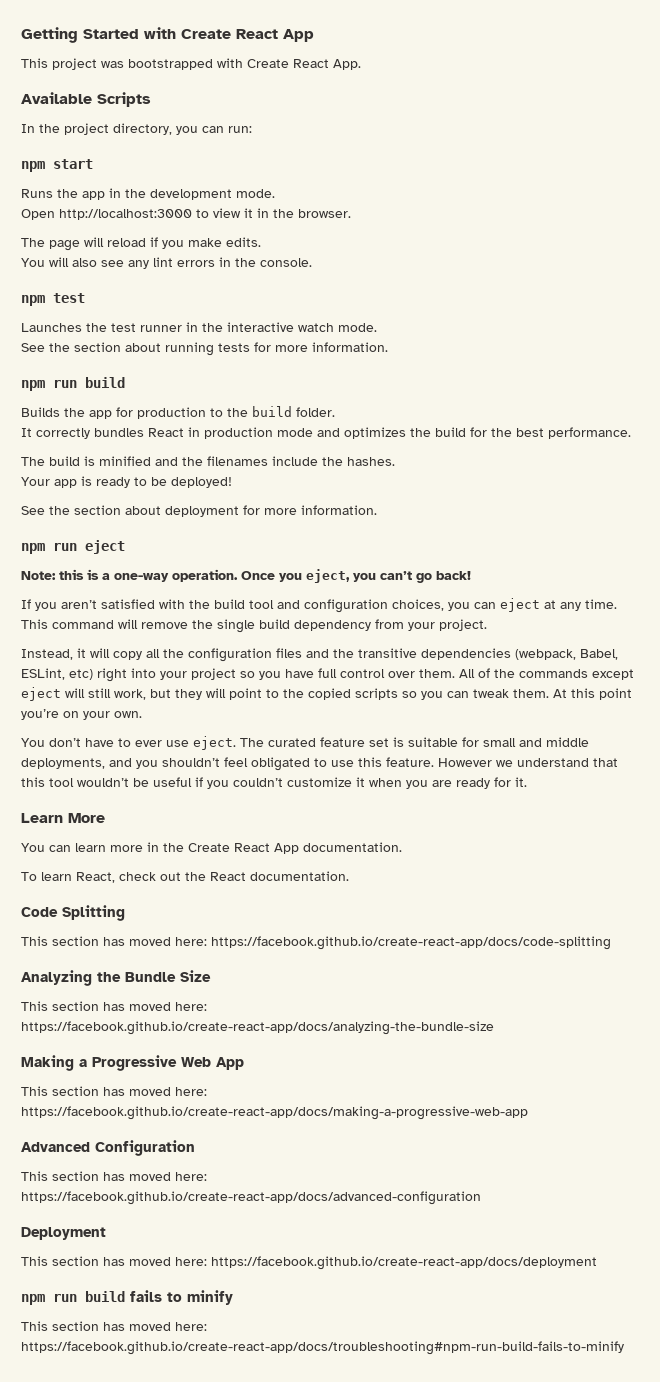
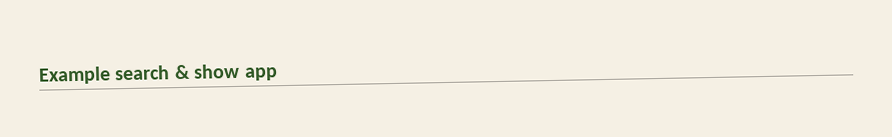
[21,27,314,43] [21,58,361,70] [21,92,151,107] [21,123,252,135] [21,159,93,172] [21,188,275,200] [21,208,351,220] [21,237,261,251] [21,257,312,269] [21,293,85,306] [21,322,377,332] [21,342,388,356] [21,377,125,391] [21,406,335,419] [21,427,631,439] [21,456,395,466] [21,476,232,488] [21,505,377,517] [21,540,125,554] [21,569,471,583] [21,598,617,613] [21,619,487,633] [21,648,618,662] [21,668,634,682] [21,687,632,701] [21,709,142,720] [21,736,589,750] [21,757,618,771] [21,777,527,789] [21,813,105,823] [21,842,402,854] [21,871,349,883] [21,905,125,921] [21,936,611,950] [21,970,211,986] [21,1001,207,1011] [21,1021,494,1035] [21,1055,244,1071] [21,1086,207,1096] [21,1106,528,1120] [21,1140,195,1156] [21,1171,207,1181] [21,1191,481,1205] [21,1227,106,1240] [21,1256,597,1270] [21,1290,233,1305] [21,1321,207,1331] [21,1341,624,1355] Getting Started with Create React App // This project was bootstrapped with Create React App. // Available Scripts // In the project directory, you can run: // npm start // Runs the app in the development mode. // Open http://localhost:3000 to view it in the browser. // The page will reload if you make edits. // You will also see any lint errors in the console. // npm test // Launches the test runner in the interactive watch mode. // See the section about running tests for more information. // npm run build // Builds the app for production to the build folder. // It correctly bundles React in production mode and optimizes the build for the best performance. // The build is minified and the filenames include the hashes. // Your app is ready to be deployed! // See the section about deployment for more information. // npm run eject // Note: this is a one-way operation. Once you eject, you can’t go back! // If you aren’t satisfied with the build tool and configuration choices, you can eject at any time. This command will remove the single build dependency from your project. // Instead, it will copy all the configuration files and the transitive dependencies (webpack, Babel, ESLint, etc) right into your project so you have full control over them. All of the commands except eject will still work, but they will point to the copied scripts so you can tweak them. At this point you’re on your own. // You don’t have to ever use eject. The curated feature set is suitable for small and middle deployments, and you shouldn’t feel obligated to use this feature. However we understand that this tool wouldn’t be useful if you couldn’t customize it when you are ready for it. // Learn More // You can learn more in the Create React App documentation. // To learn React, check out the React documentation. // Code Splitting // This section has moved here: https://facebook.github.io/create-react-app/docs/code-splitting // Analyzing the Bundle Size // This section has moved here: https://facebook.github.io/create-react-app/docs/analyzing-the-bundle-size // Making a Progressive Web App // This section has moved here: https://facebook.github.io/create-react-app/docs/making-a-progressive-web-app // Advanced Configuration // This section has moved here: https://facebook.github.io/create-react-app/docs/advanced-configuration // Deployment // This section has moved here: https://facebook.github.io/create-react-app/docs/deployment // npm run build fails to minify // This section has moved here: https://facebook.github.io/create-react-app/docs/troubleshooting#npm-run-build-fails-to-minify -> [38,63,278,85] Example search & show app

